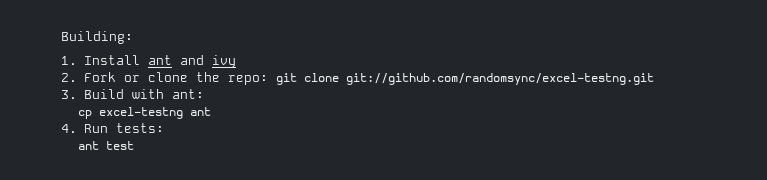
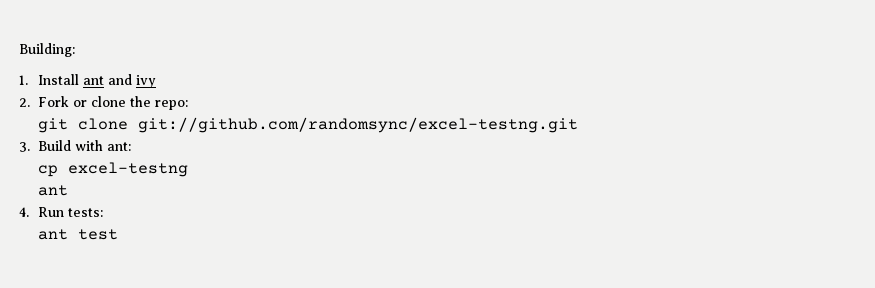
(268, 80) none -> (188, 105) //
(183, 113) none -> (188, 169) //

